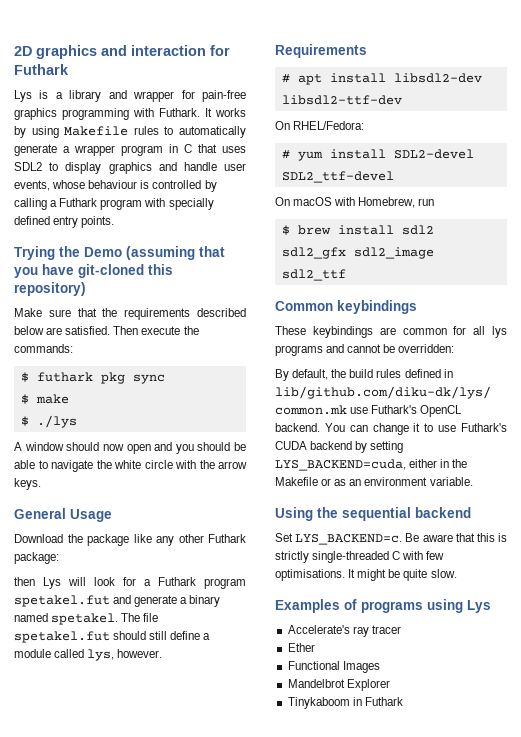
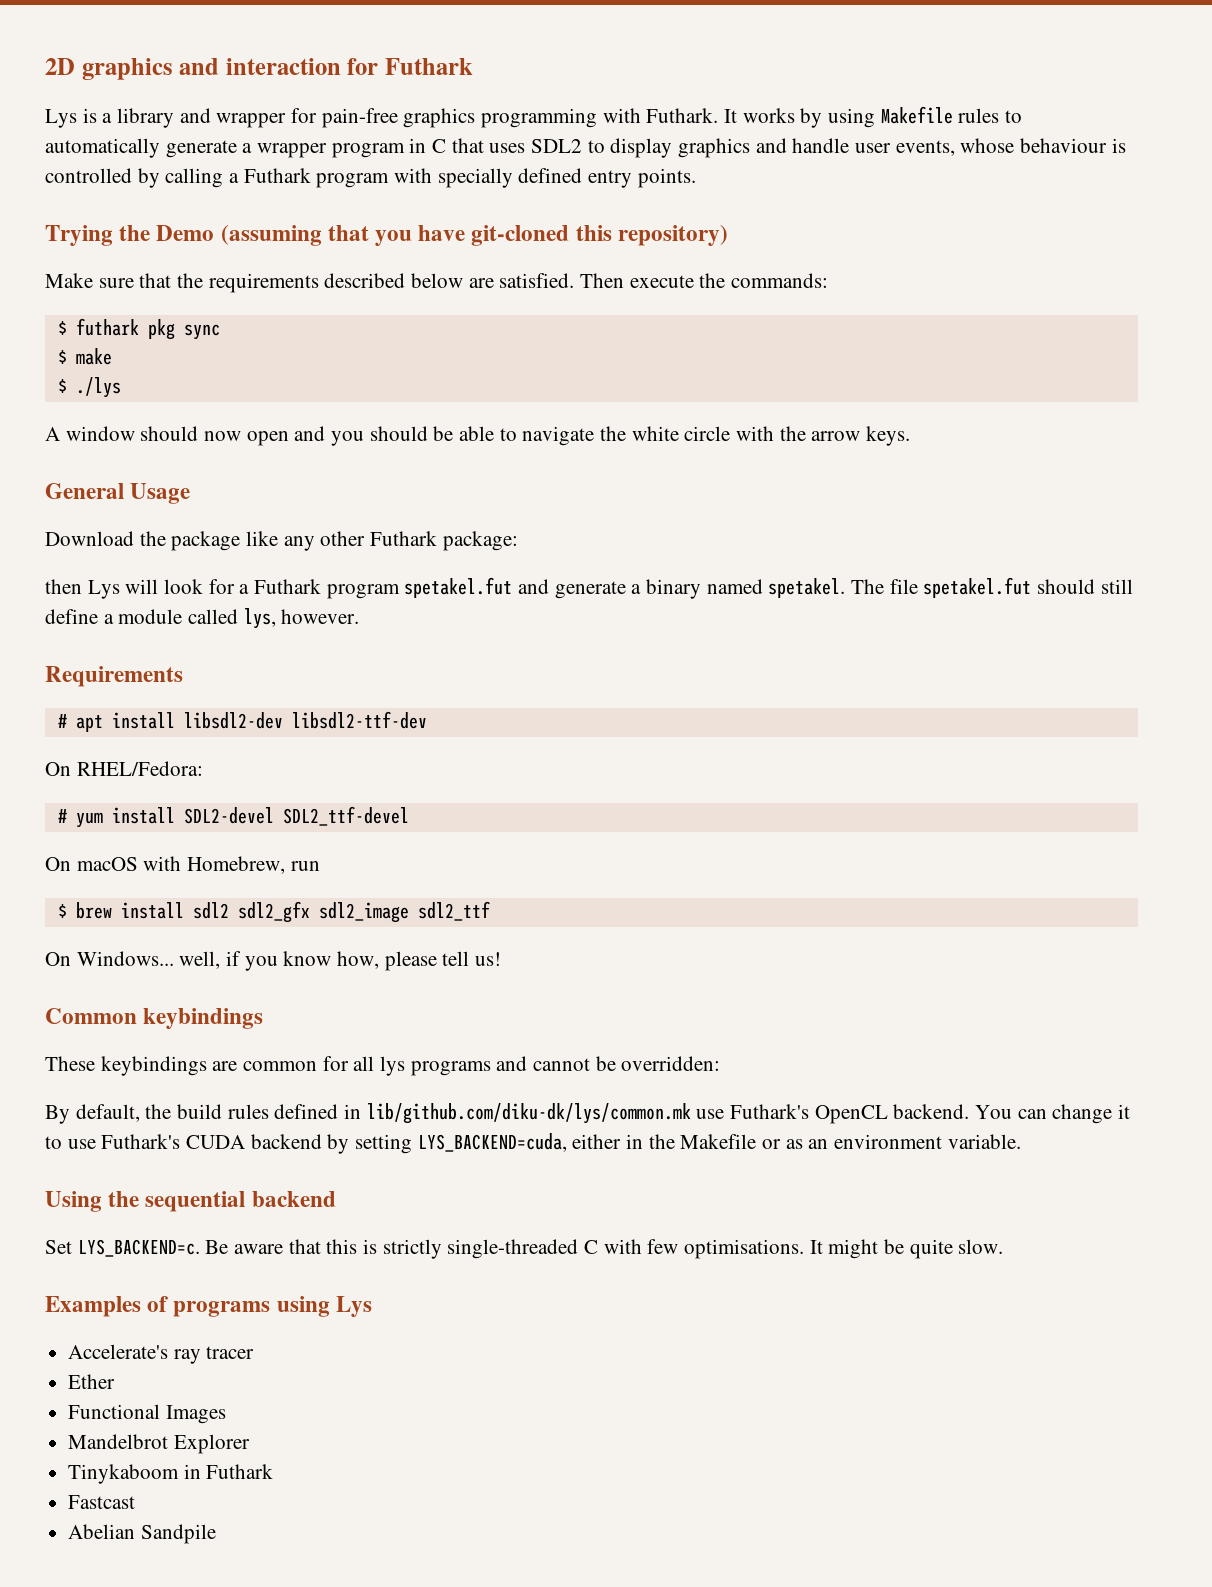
(346, 275) none -> [45,951,502,971] // On Windows... well, if you know how, please tell us!
(403, 701) none -> [68,1495,136,1509] [68,1524,216,1544] // Fastcast // Abelian Sandpile

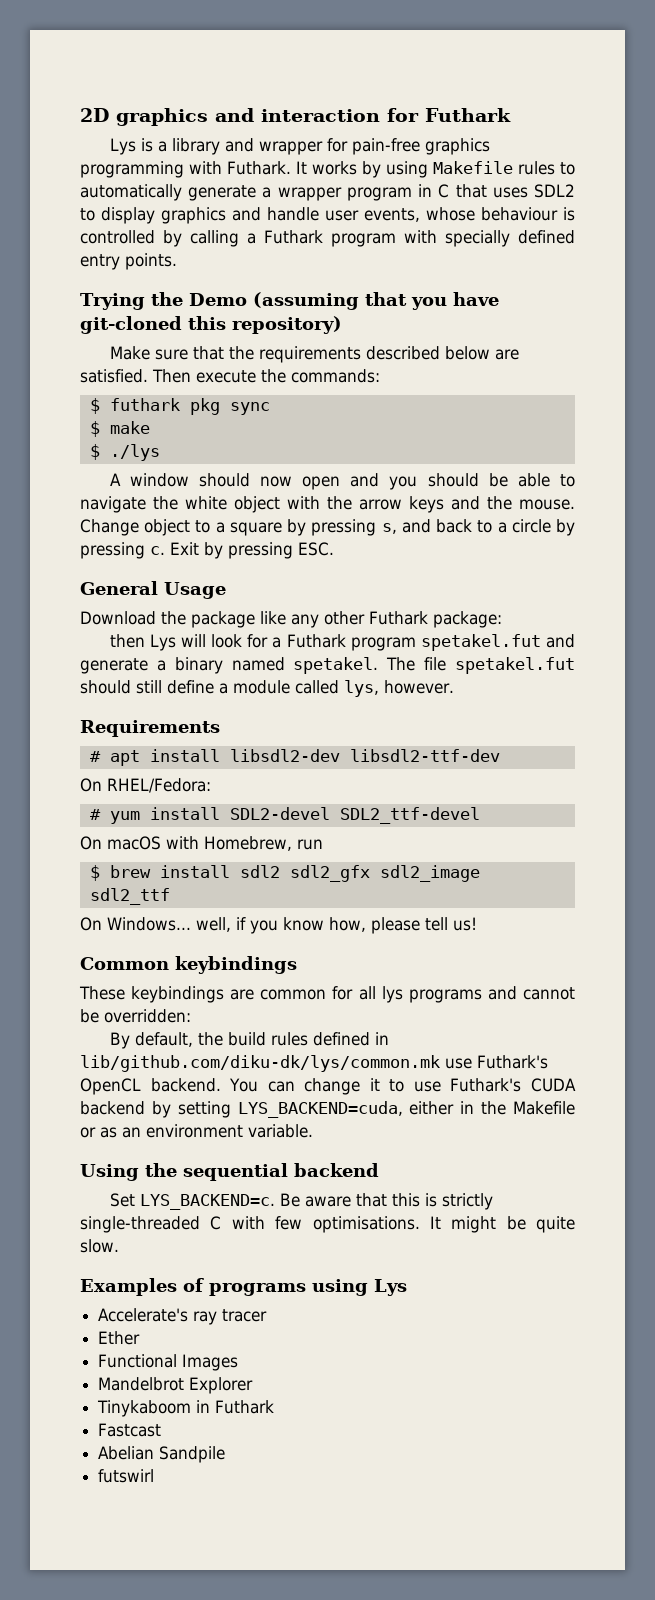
[684,426,731,441] circle -> [234,496,280,513] object
[866,426,911,446] keys. -> [409,496,575,513] [80,519,575,536] [80,542,334,559] keys and the mouse. Change object to a square by pressing s, and back to a circle by pressing c. Exit by pressing ESC.
(216, 1534) none -> [98,1469,155,1483] // futswirl

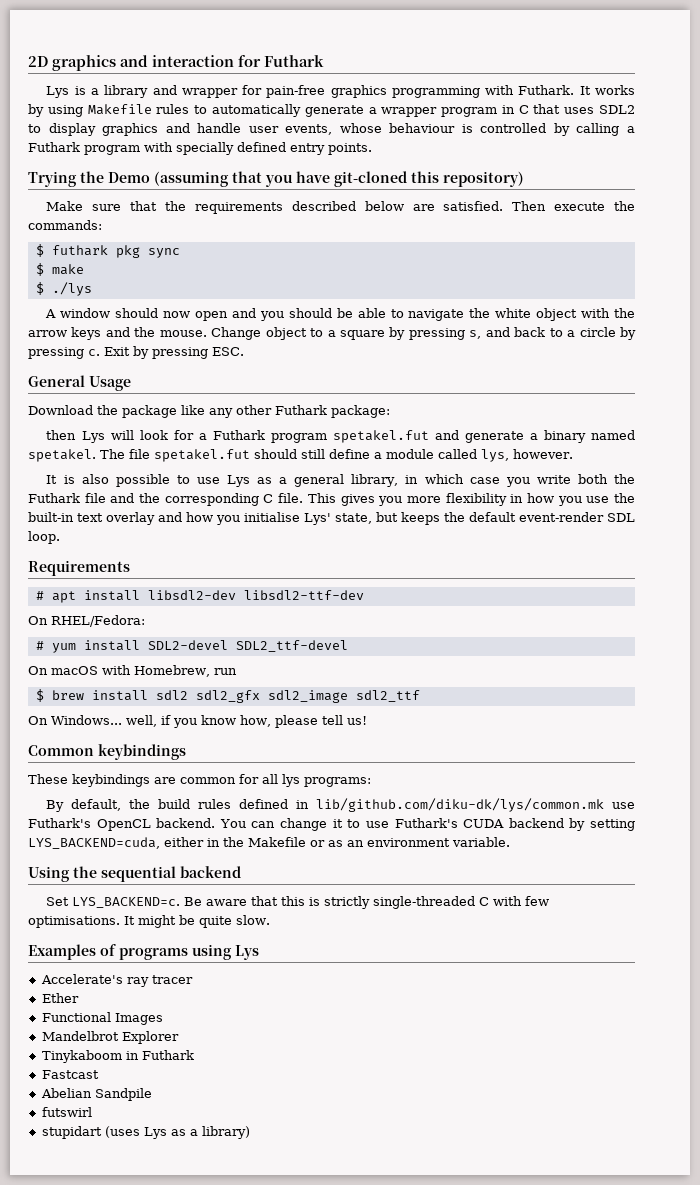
(454, 687) none -> [46,474,635,487] [28,493,635,506] [28,512,635,525] [28,531,60,544] // It is also possible to use Lys as a general library, in which case you write both the Futhark file and the corresponding C file. This gives you more flexibility in how you use the built-in text overlay and how you initialise Lys' state, but keeps the default event-render SDL loop.
[408,986,575,1003] [80,1009,191,1023] programs and cannot be overridden: -> [304,777,371,787] programs:
(155, 1476) none -> [41,1126,250,1139] // stupidart (uses Lys as a library)

